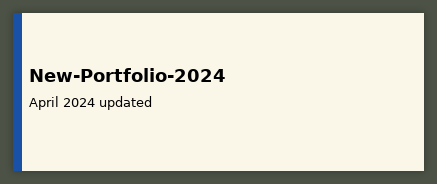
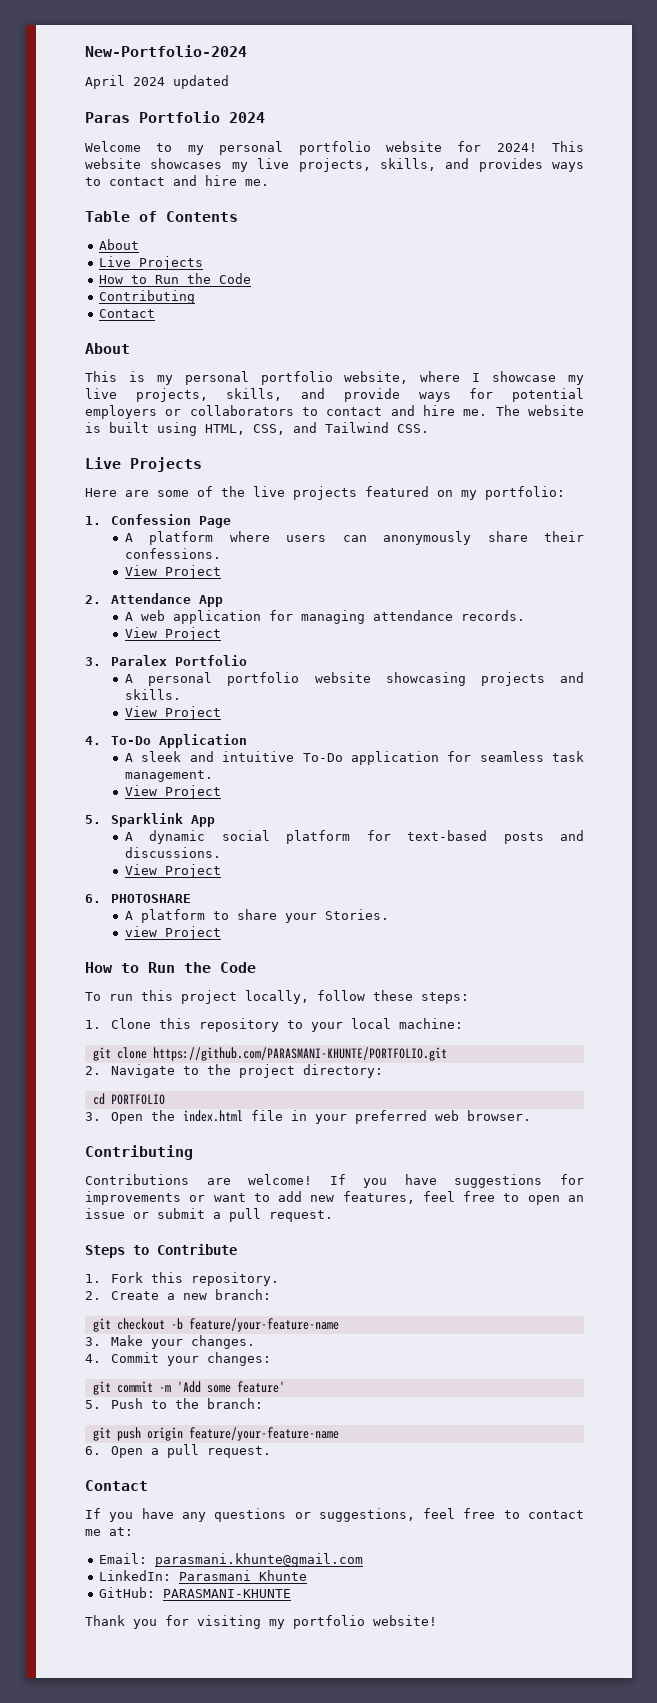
(152, 103) none -> [85,111,265,123] [85,141,584,155] [85,158,584,172] [85,175,269,186] [85,211,238,222] [99,239,140,250] [99,256,204,270] [99,273,252,284] [99,290,196,304] [99,309,156,318] [85,343,130,354] [85,371,585,385] [85,388,584,402] [85,405,584,419] [85,422,429,436] [85,457,202,472] [85,486,565,500] [85,514,231,528] [124,531,584,545] [124,548,221,559] [124,565,221,579] [85,593,223,607] [124,610,525,624] [124,627,221,641] [85,655,247,666] [124,672,585,686] [124,689,181,700] [124,706,221,720] [85,734,247,748] [124,751,585,765] [124,770,213,782] [124,785,221,799] [85,813,215,827] [124,830,584,844] [124,847,221,858] [124,864,221,878] [85,894,191,903] [124,909,389,923] [124,926,221,940] [85,962,256,973] [85,990,469,1004] [85,1018,463,1032] [92,1047,447,1061] [85,1064,383,1078] [92,1093,165,1105] [85,1110,531,1124] [85,1145,193,1160] [85,1174,584,1188] [85,1191,584,1205] [85,1208,333,1222] [85,1244,237,1258] [85,1272,279,1286] [85,1289,271,1300] [92,1318,339,1332] [85,1335,255,1349] [85,1352,271,1366] [92,1381,285,1395] [85,1398,263,1409] [92,1427,339,1441] [85,1444,271,1458] [85,1480,148,1491] [85,1508,584,1522] [85,1527,133,1536] [99,1553,364,1567] [99,1570,308,1581] [99,1587,292,1598] [85,1615,437,1629] // Paras Portfolio 2024 // Welcome to my personal portfolio website for 2024! This website showcases my live projects, skills, and provides ways to contact and hire me. // Table of Contents // About // Live Projects // How to Run the Code // Contributing // Contact // About // This is my personal portfolio website, where I showcase my live projects, skills, and provide ways for potential employers or collaborators to contact and hire me. The website is built using HTML, CSS, and Tailwind CSS. // Live Projects // Here are some of the live projects featured on my portfolio: // 1. Confession Page // A platform where users can anonymously share their confessions. // View Project // 2. Attendance App // A web application for managing attendance records. // View Project // 3. Paralex Portfolio // A personal portfolio website showcasing projects and skills. // View Project // 4. To-Do Application // A sleek and intuitive To-Do application for seamless task management. // View Project // 5. Sparklink App // A dynamic social platform for text-based posts and discussions. // View Project // 6. PHOTOSHARE // A platform to share your Stories. // view Project // How to Run the Code // To run this project locally, follow these steps: // 1. Clone this repository to your local machine: // git clone https://github.com/PARASMANI-KHUNTE/PORTFOLIO.git // 2. Navigate to the project directory: // cd PORTFOLIO // 3. Open the index.html file in your preferred web browser. // Contributing // Contributions are welcome! If you have suggestions for improvements or want to add new features, feel free to open an issue or submit a pull request. // Steps to Contribute // 1. Fork this repository. // 2. Create a new branch: // git checkout -b feature/your-feature-name // 3. Make your changes. // 4. Commit your changes: // git commit -m 'Add some feature' // 5. Push to the branch: // git push origin feature/your-feature-name // 6. Open a pull request. // Contact // If you have any questions or suggestions, feel free to contact me at: // Email: parasmani.khunte@gmail.com // LinkedIn: Parasmani Khunte // GitHub: PARASMANI-KHUNTE // Thank you for visiting my portfolio website!

